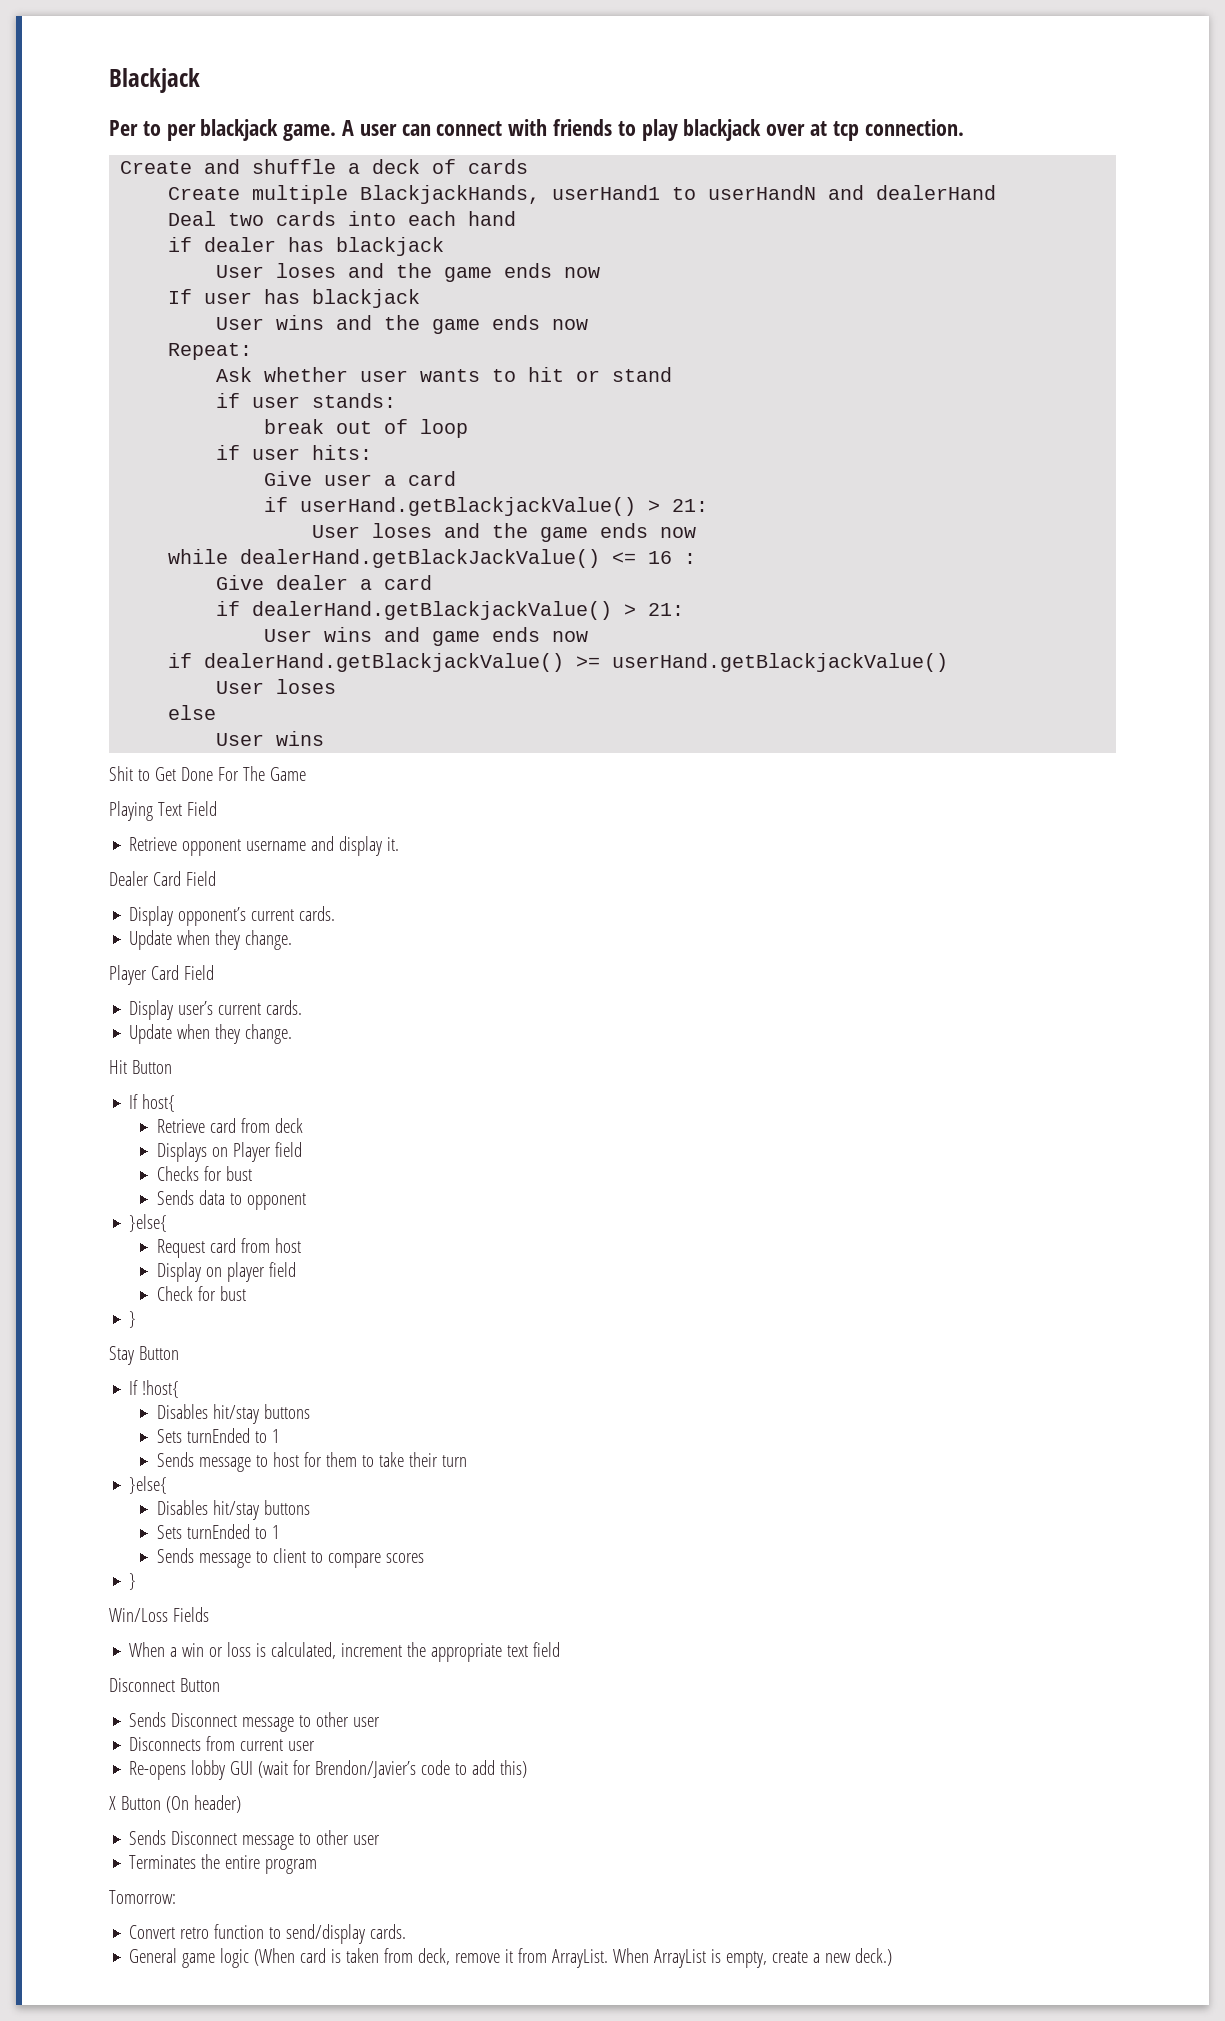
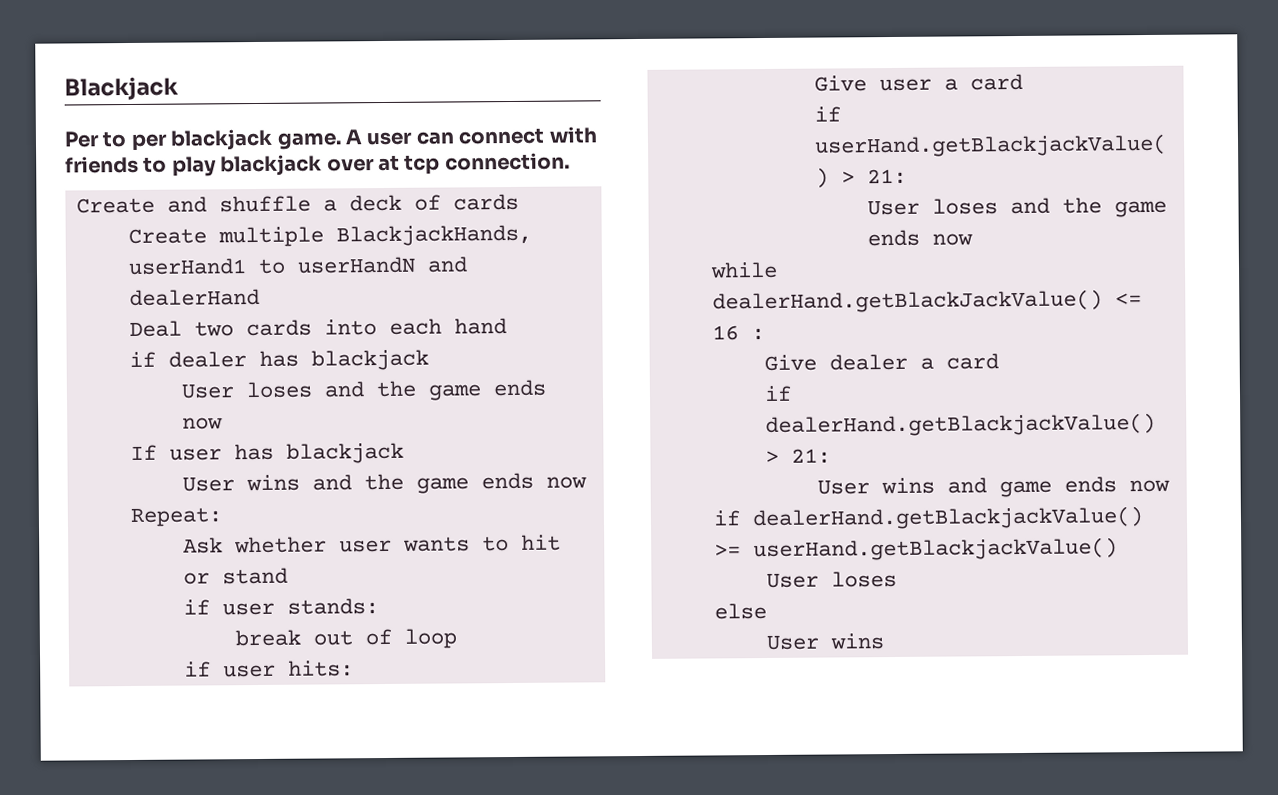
[109,766,306,781] [109,801,217,821] [129,836,400,856] [109,871,216,886] [129,906,336,926] [129,930,293,950] [109,965,214,985] [129,1000,303,1020] [129,1024,293,1044] [109,1060,172,1074] [129,1094,176,1112] [156,1118,303,1133] [156,1142,302,1162] [156,1166,252,1181] [156,1190,306,1210] [129,1214,168,1232] [156,1238,301,1258] [156,1262,296,1282] [156,1286,246,1301] [129,1311,137,1328] [109,1346,179,1365] [129,1380,180,1398] [156,1404,310,1424] [156,1428,280,1443] [156,1452,467,1472] [129,1476,168,1494] [156,1500,310,1520] [156,1524,280,1539] [156,1548,424,1568] [129,1573,137,1590] [109,1607,209,1622] [129,1642,561,1662] [109,1678,220,1692] [129,1712,381,1732] [129,1736,316,1751] [129,1760,528,1780] [109,1795,241,1813] [129,1830,381,1850] [129,1854,318,1874] [109,1890,176,1904] [129,1924,407,1944] [129,1948,893,1968] // Shit to Get Done For The Game // Playing Text Field // Retrieve opponent username and display it. // Dealer Card Field // Display opponent’s current cards. // Update when they change. // Player Card Field // Display user’s current cards. // Update when they change. // Hit Button // If host{ // Retrieve card from deck // Displays on Player field // Checks for bust // Sends data to opponent // }else{ // Request card from host // Display on player field // Check for bust // } // Stay Button // If !host{ // Disables hit/stay buttons // Sets turnEnded to 1 // Sends message to host for them to take their turn // }else{ // Disables hit/stay buttons // Sets turnEnded to 1 // Sends message to client to compare scores // } // Win/Loss Fields // When a win or loss is calculated, increment the appropriate text field // Disconnect Button // Sends Disconnect message to other user // Disconnects from current user // Re-opens lobby GUI (wait for Brendon/Javier’s code to add this) // X Button (On header) // Sends Disconnect message to other user // Terminates the entire program // Tomorrow: // Convert retro function to send/display cards. // General game logic (When card is taken from deck, remove it from ArrayList. When ArrayList is empty, create a new deck.) -> (884, 641) none

